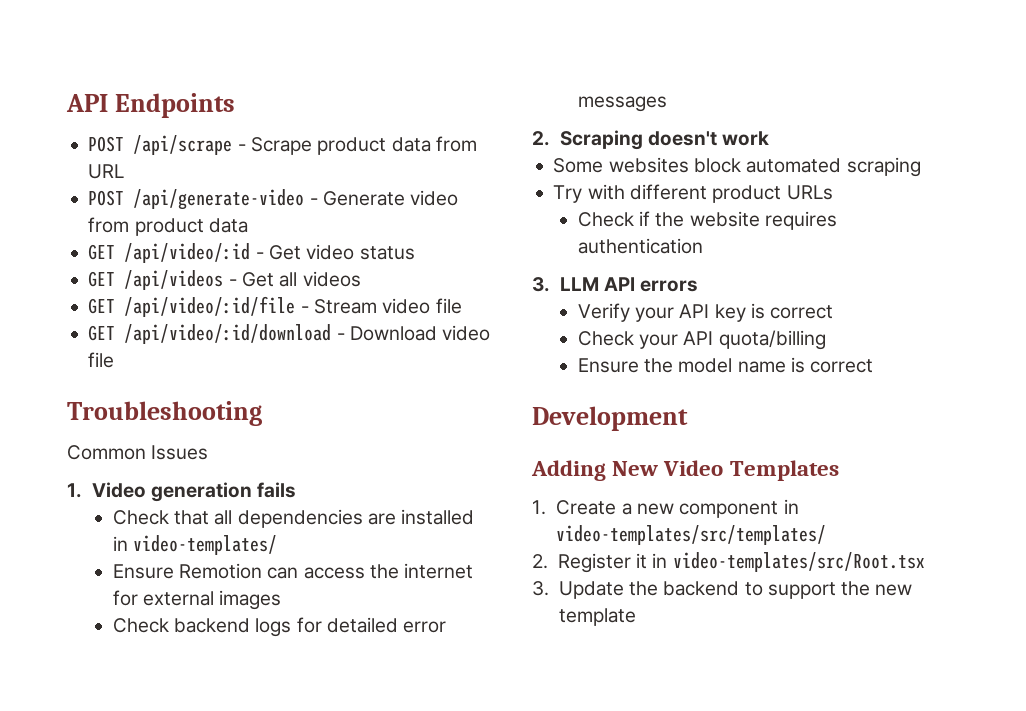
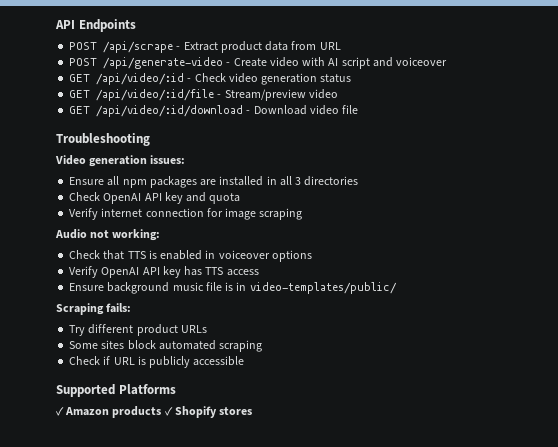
[250,137,312,155] Scrape -> [183,42,218,51] Extract
[322,190,459,206] [88,217,248,236] [88,243,415,263] [88,270,361,290] Generate video from product data // GET /api/video/:id - Get video status // GET /api/videos - Get all videos -> [233,57,448,69] [69,73,352,85] Create video with AI script and voiceover // GET /api/video/:id - Check video generation status
[313,298,462,314] Stream video file -> [224,89,338,101] Stream/preview video
[67,445,209,460] [67,482,297,502] [112,509,475,528] [112,535,278,555] [112,563,474,579] [112,590,282,610] [112,617,447,637] [577,96,667,112] [532,130,770,150] Common Issues // 1. Video generation fails // Check that all dependencies are installed in video-templates/ // Ensure Remotion can access the internet for external images // Check backend logs for detailed error messages // 2. Scraping doesn't work -> [55,155,186,167] [69,176,359,188] [69,192,241,204] [69,208,303,220] [55,229,161,241] [69,250,312,262] [69,266,259,278] [69,282,397,294] [56,303,132,315] [69,324,207,336] Video generation issues: // Ensure all npm packages are installed in all 3 directories // Check OpenAI API key and quota // Verify internet connection for image scraping // Audio not working: // Check that TTS is enabled in voiceover options // Verify OpenAI API key has TTS access // Ensure background music file is in video-templates/public/ // Scraping fails: // Try different product URLs
[608,157,689,173] websites -> [101,340,125,349] sites
[553,184,833,203] [577,211,837,230] [577,238,703,254] [532,277,699,292] [577,303,834,322] [577,330,826,350] [577,357,874,373] [532,406,688,431] [531,460,839,481] [532,499,799,518] [556,525,827,545] [532,552,925,573] [532,581,913,599] [558,608,636,626] Try with different product URLs // Check if the website requires authentication // 3. LLM API errors // Verify your API key is correct // Check your API quota/billing // Ensure the model name is correct // Development // Adding New Video Templates // 1. Create a new component in video-templates/src/templates/ // 2. Register it in video-templates/src/Root.tsx // 3. Update the backend to support the new template -> [69,356,245,368] [56,384,176,397] [56,406,253,418] Check if URL is publicly accessible // Supported Platforms // ✓ Amazon products ✓ Shopify stores

